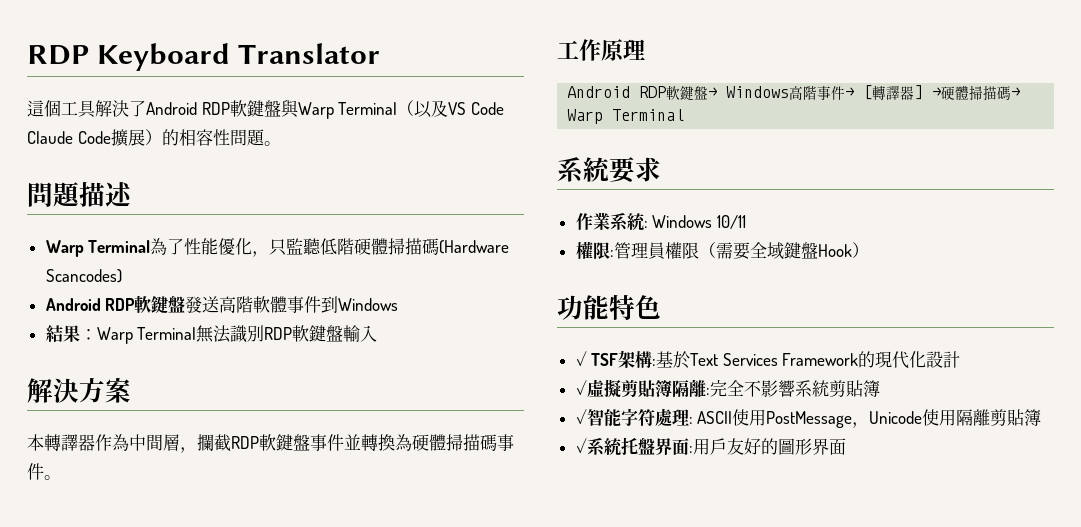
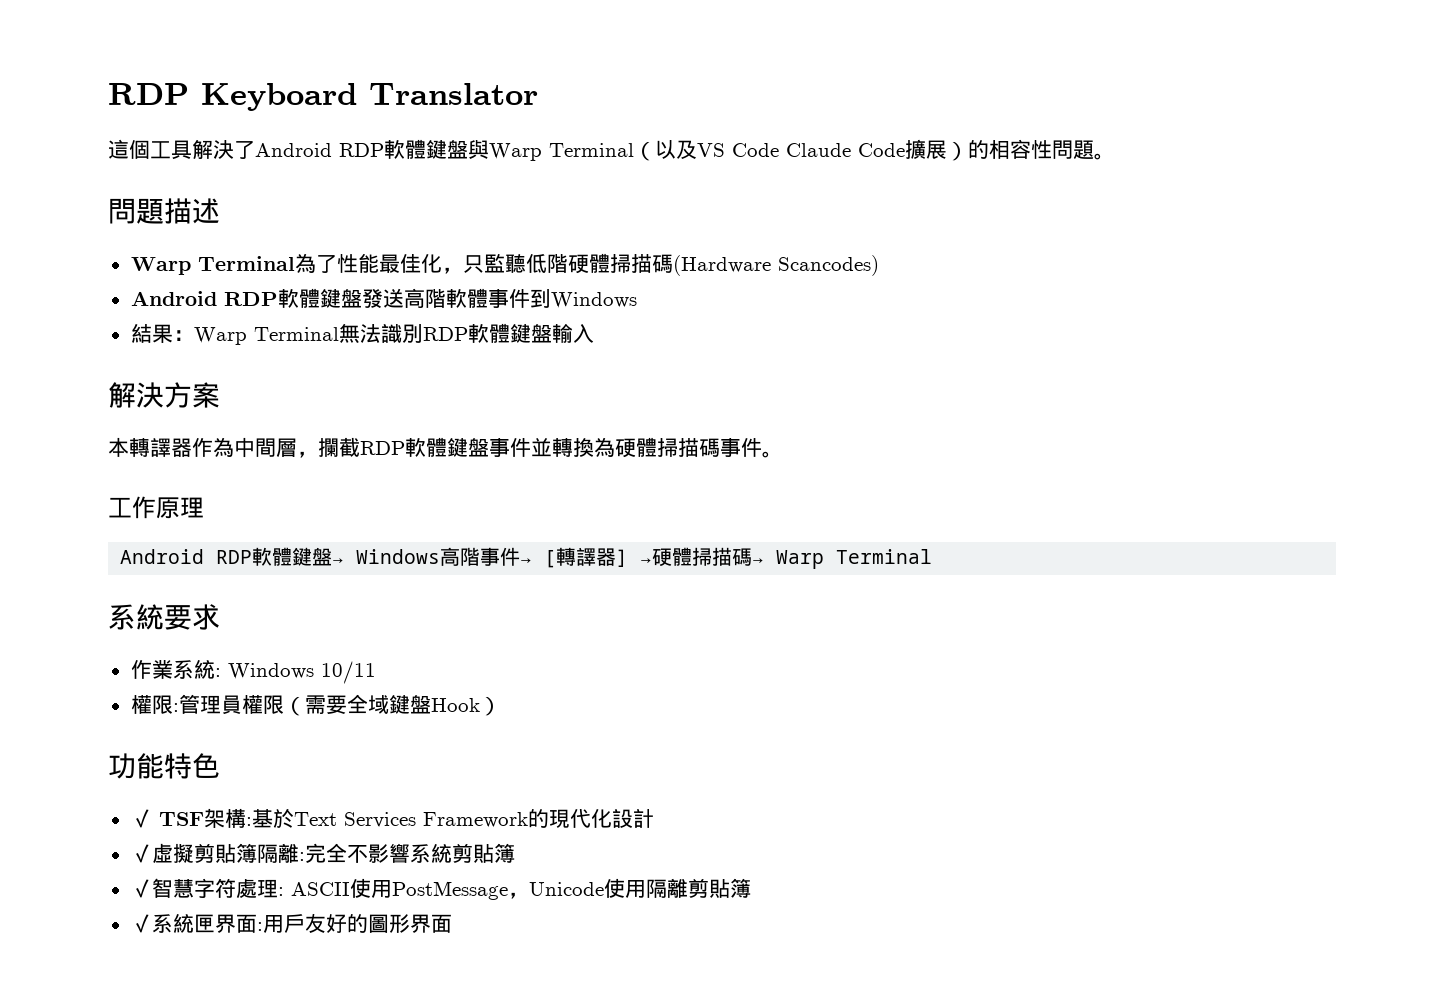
(247, 108) none -> [405,139,426,159] 體
[218,238,236,255] 優 -> [378,254,421,273] 最佳
(152, 304) none -> [298,288,320,308] 體
(310, 333) none -> [488,323,510,343] 體
(276, 442) none -> [426,437,447,457] 體
(681, 92) none -> [272,547,293,566] 體
[603,409,621,426] 能 -> [172,879,194,898] 慧
[620,437,655,455] 托盤 -> [193,914,215,933] 匣

